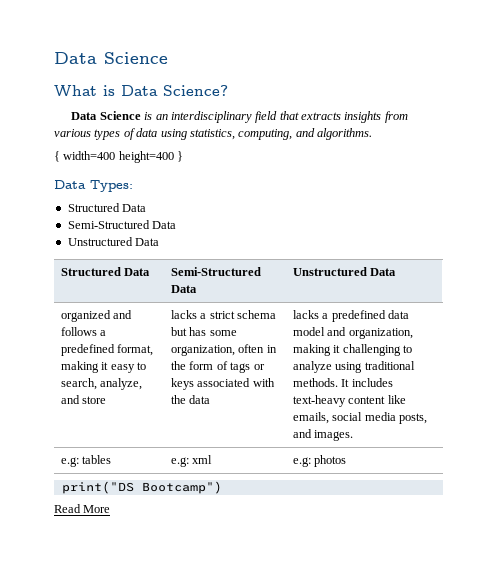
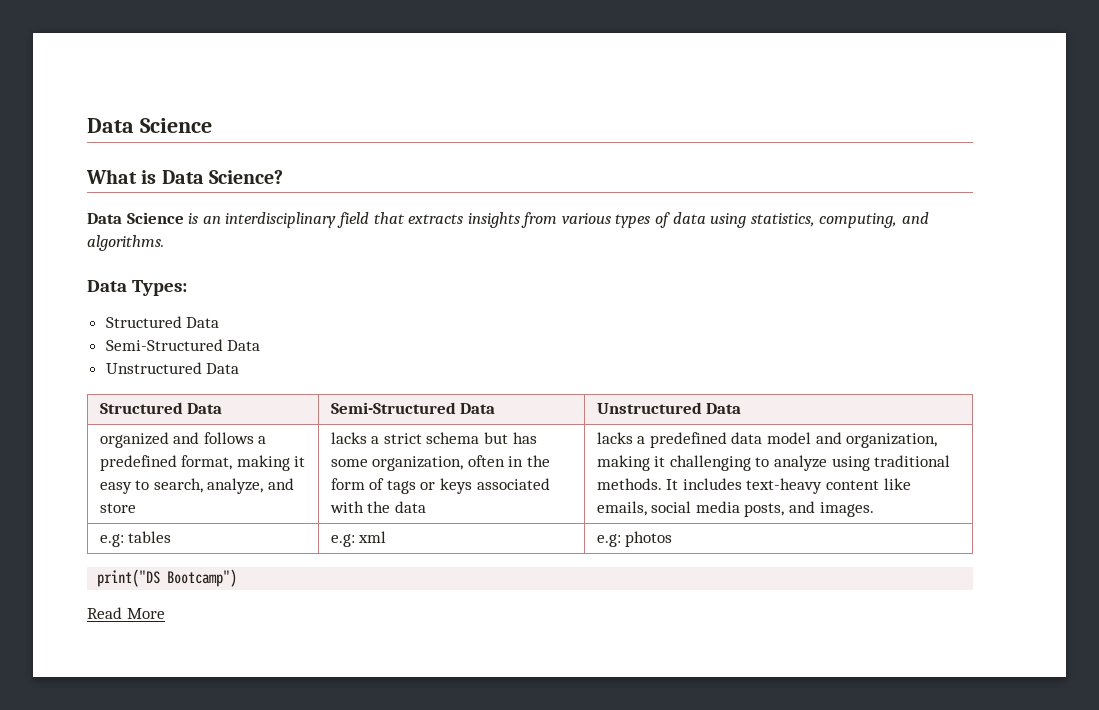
[54,151,184,163] // { width=400 height=400 } -> (164, 243) none

